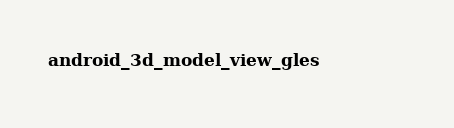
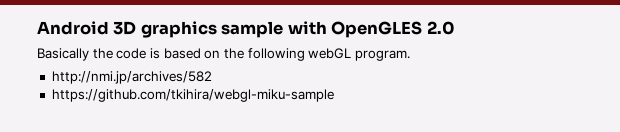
[48,53,320,70] android_3d_model_view_gles -> [37,21,455,38] [37,48,410,61] [51,71,212,84] [51,89,334,102] Android 3D graphics sample with OpenGLES 2.0 // Basically the code is based on the following webGL program. // http://nmi.jp/archives/582 // https://github.com/tkihira/webgl-miku-sample

